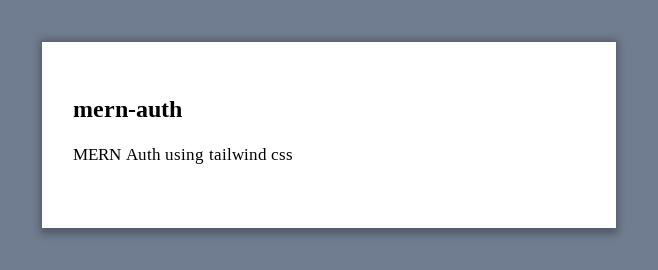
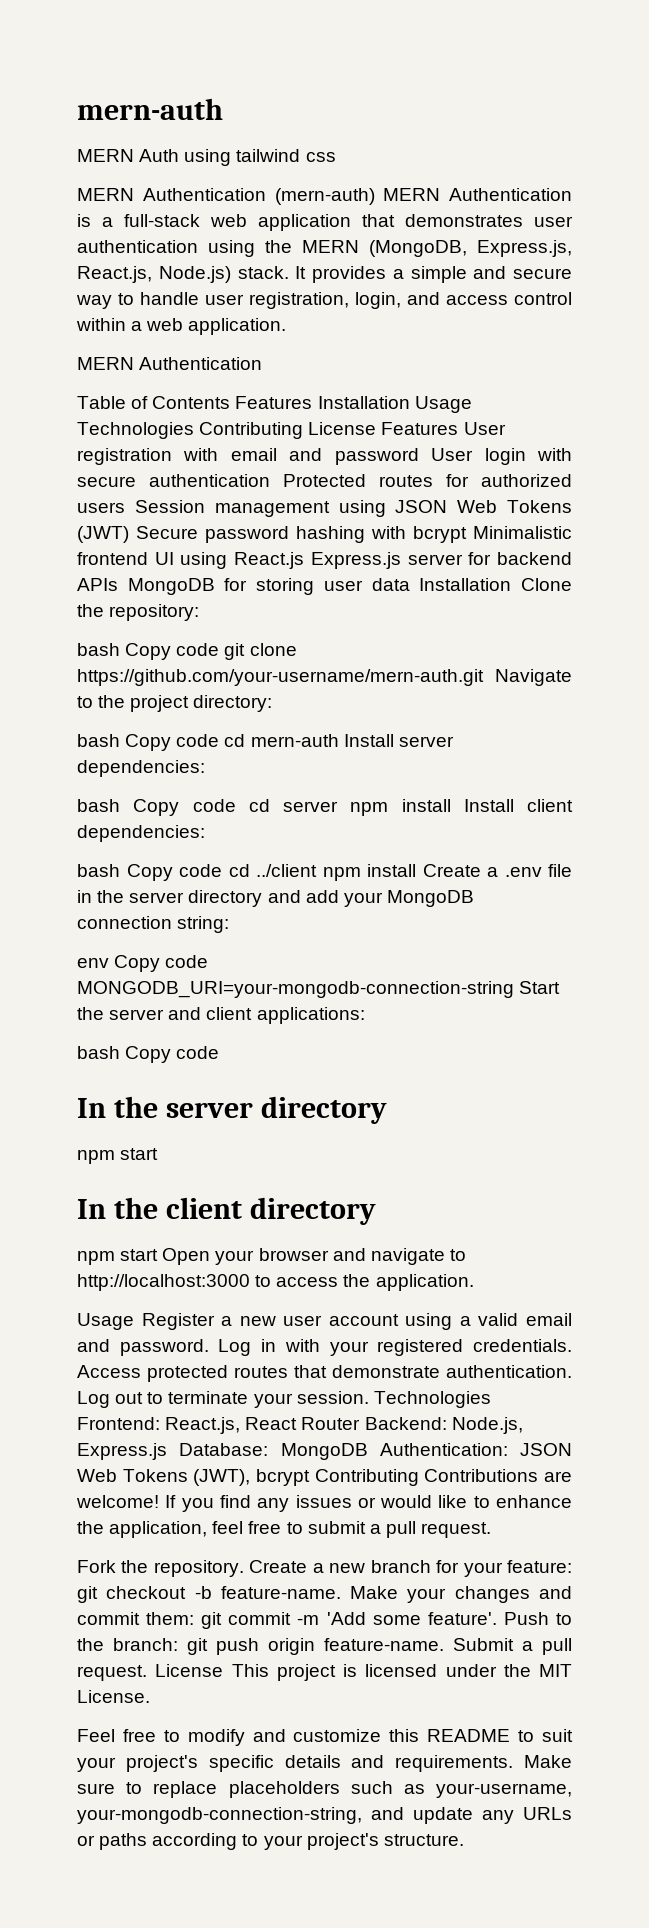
(294, 156) none -> [77,188,572,205] [77,214,573,231] [77,240,572,257] [77,266,572,283] [76,292,572,309] [76,318,287,335] [77,357,263,370] [77,396,472,413] [77,422,506,439] [77,448,572,465] [77,474,572,487] [77,500,572,517] [77,526,572,543] [77,552,572,569] [77,578,572,595] [77,604,200,621] [77,643,297,660] [77,669,572,686] [77,695,273,712] [77,734,454,751] [77,760,205,777] [77,799,573,816] [77,825,205,842] [77,864,572,881] [77,890,474,907] [77,916,230,933] [77,955,209,972] [77,981,561,998] [77,1007,365,1024] [77,1046,220,1063] [77,1096,388,1124] [77,1148,159,1164] [77,1197,377,1225] [77,1248,466,1265] [77,1274,474,1291] [77,1313,572,1330] [77,1339,572,1356] [77,1365,572,1382] [77,1391,491,1408] [77,1417,523,1434] [77,1443,572,1460] [77,1469,573,1486] [76,1495,572,1512] [77,1521,492,1538] [77,1560,573,1577] [77,1586,572,1603] [77,1612,572,1629] [77,1638,572,1655] [77,1664,572,1681] [77,1690,150,1703] [77,1729,574,1746] [77,1755,572,1772] [77,1781,572,1798] [77,1807,572,1824] [77,1833,464,1850] // MERN Authentication (mern-auth) MERN Authentication is a full-stack web application that demonstrates user authentication using the MERN (MongoDB, Express.js, React.js, Node.js) stack. It provides a simple and secure way to handle user registration, login, and access control within a web application. // MERN Authentication // Table of Contents Features Installation Usage Technologies Contributing License Features User registration with email and password User login with secure authentication Protected routes for authorized users Session management using JSON Web Tokens (JWT) Secure password hashing with bcrypt Minimalistic frontend UI using React.js Express.js server for backend APIs MongoDB for storing user data Installation Clone the repository: // bash Copy code git clone https://github.com/your-username/mern-auth.git Navigate to the project directory: // bash Copy code cd mern-auth Install server dependencies: // bash Copy code cd server npm install Install client dependencies: // bash Copy code cd ../client npm install Create a .env file in the server directory and add your MongoDB connection string: // env Copy code MONGODB_URI=your-mongodb-connection-string Start the server and client applications: // bash Copy code // In the server directory // npm start // In the client directory // npm start Open your browser and navigate to http://localhost:3000 to access the application. // Usage Register a new user account using a valid email and password. Log in with your registered credentials. Access protected routes that demonstrate authentication. Log out to terminate your session. Technologies Frontend: React.js, React Router Backend: Node.js, Express.js Database: MongoDB Authentication: JSON Web Tokens (JWT), bcrypt Contributing Contributions are welcome! If you find any issues or would like to enhance the application, feel free to submit a pull request. // Fork the repository. Create a new branch for your feature: git checkout -b feature-name. Make your changes and commit them: git commit -m 'Add some feature'. Push to the branch: git push origin feature-name. Submit a pull request. License This project is licensed under the MIT License. // Feel free to modify and customize this README to suit your project's specific details and requirements. Make sure to replace placeholders such as your-username, your-mongodb-connection-string, and update any URLs or paths according to your project's structure.

